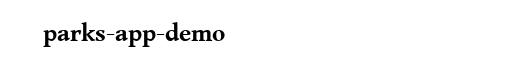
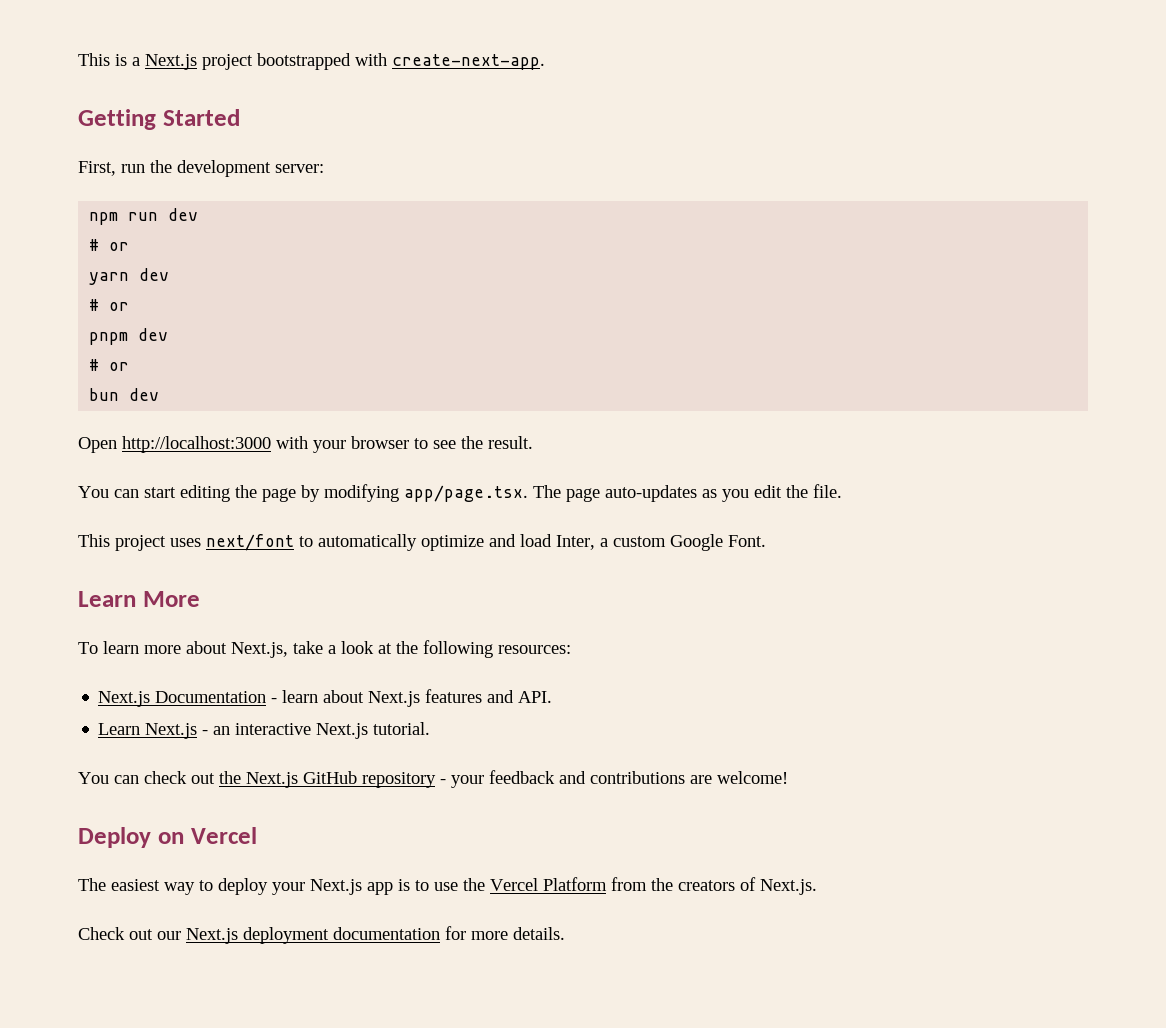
[43,22,225,47] parks-app-demo -> [78,53,545,70] [78,109,240,130] [78,160,324,177] [89,208,199,225] [89,239,130,251] [89,268,170,285] [89,299,130,311] [89,328,169,345] [89,359,130,371] [89,388,160,401] [78,436,533,453] [78,484,842,502] [78,534,766,551] [78,591,200,607] [78,640,571,658] [98,689,553,707] [98,722,431,739] [78,770,788,788] [78,827,257,848] [78,877,817,895] [78,926,565,944] This is a Next.js project bootstrapped with create-next-app. // Getting Started // First, run the development server: // npm run dev // # or // yarn dev // # or // pnpm dev // # or // bun dev // Open http://localhost:3000 with your browser to see the result. // You can start editing the page by modifying app/page.tsx. The page auto-updates as you edit the file. // This project uses next/font to automatically optimize and load Inter, a custom Google Font. // Learn More // To learn more about Next.js, take a look at the following resources: // Next.js Documentation - learn about Next.js features and API. // Learn Next.js - an interactive Next.js tutorial. // You can check out the Next.js GitHub repository - your feedback and contributions are welcome! // Deploy on Vercel // The easiest way to deploy your Next.js app is to use the Vercel Platform from the creators of Next.js. // Check out our Next.js deployment documentation for more details.

